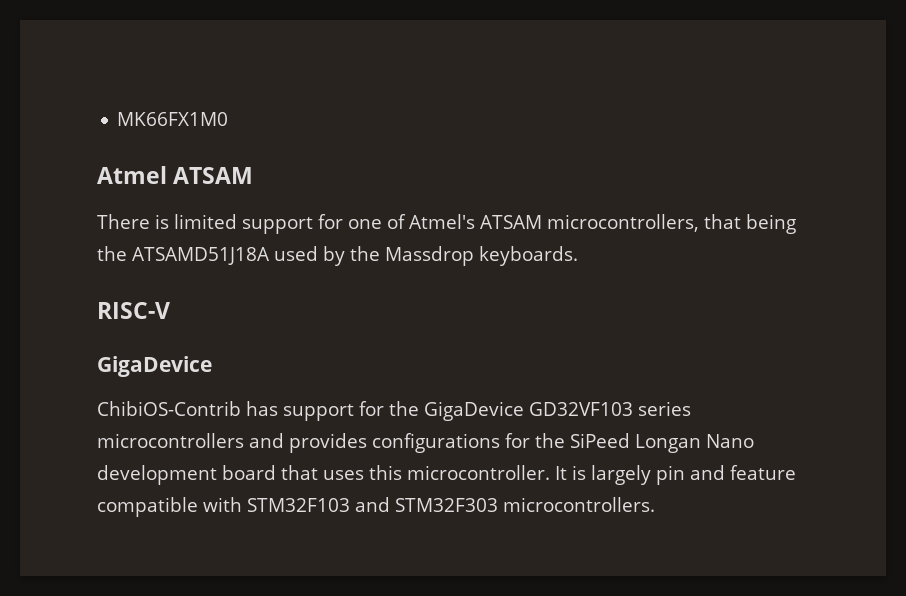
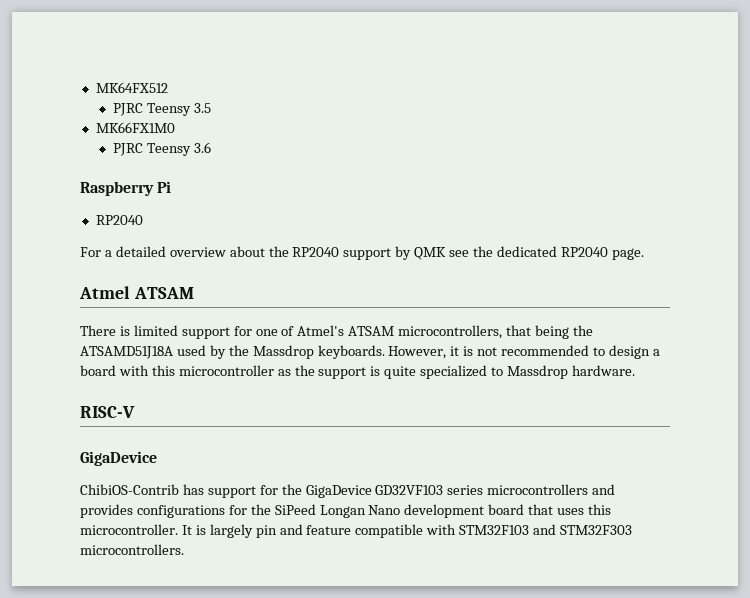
[117,112,229,126] MK66FX1M0 -> [95,82,168,93] [112,103,211,116] [95,122,175,133] [112,142,211,156] [80,181,172,196] [95,215,143,225] [80,246,644,260] MK64FX512 // PJRC Teensy 3.5 // MK66FX1M0 // PJRC Teensy 3.6 // Raspberry Pi // RP2040 // For a detailed overview about the RP2040 support by QMK see the dedicated RP2040 page.
(578, 256) none -> [388,345,660,359] [80,365,635,379] However, it is not recommended to design a board with this microcontroller as the support is quite specialized to Massdrop hardware.

